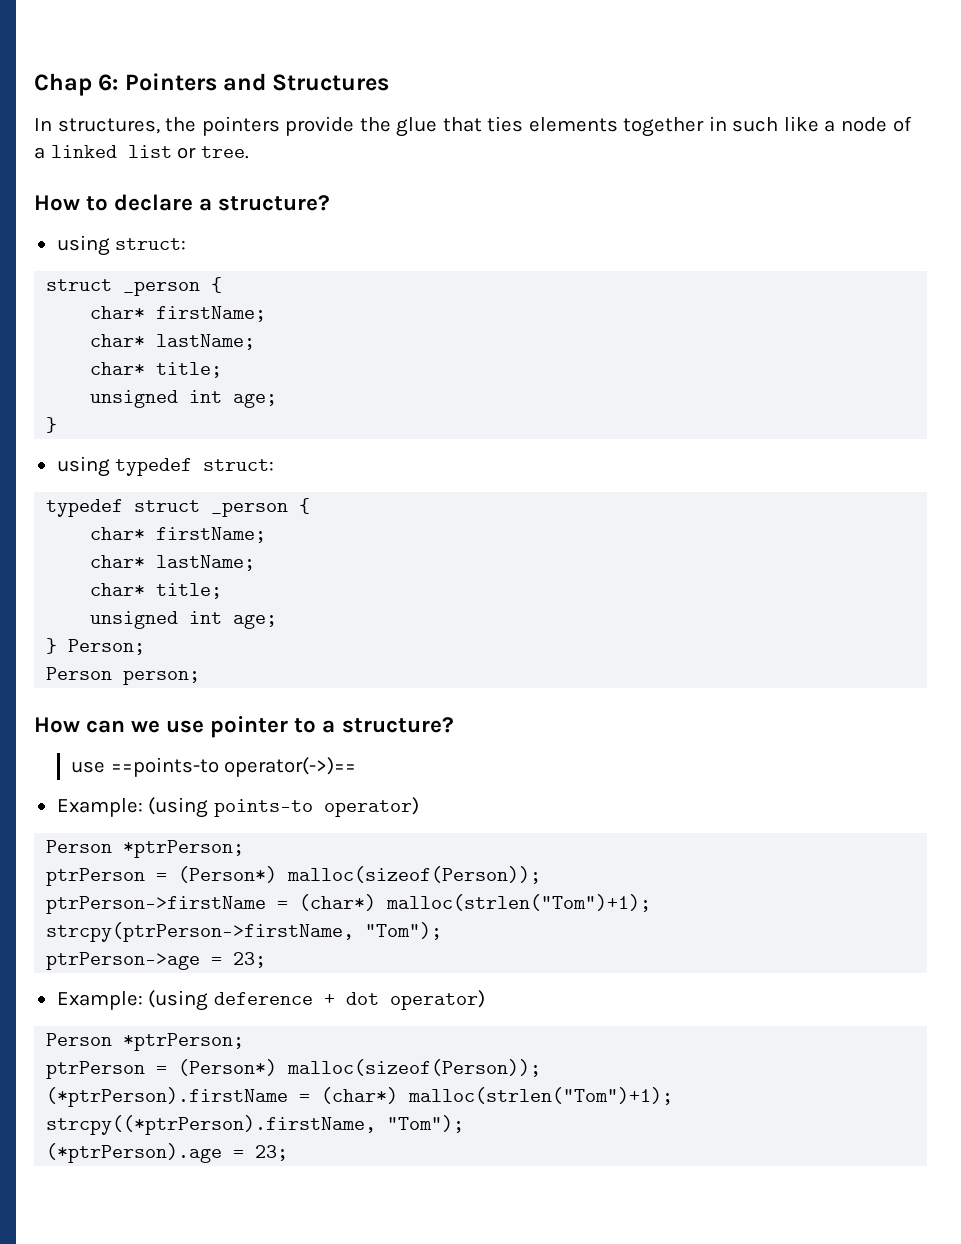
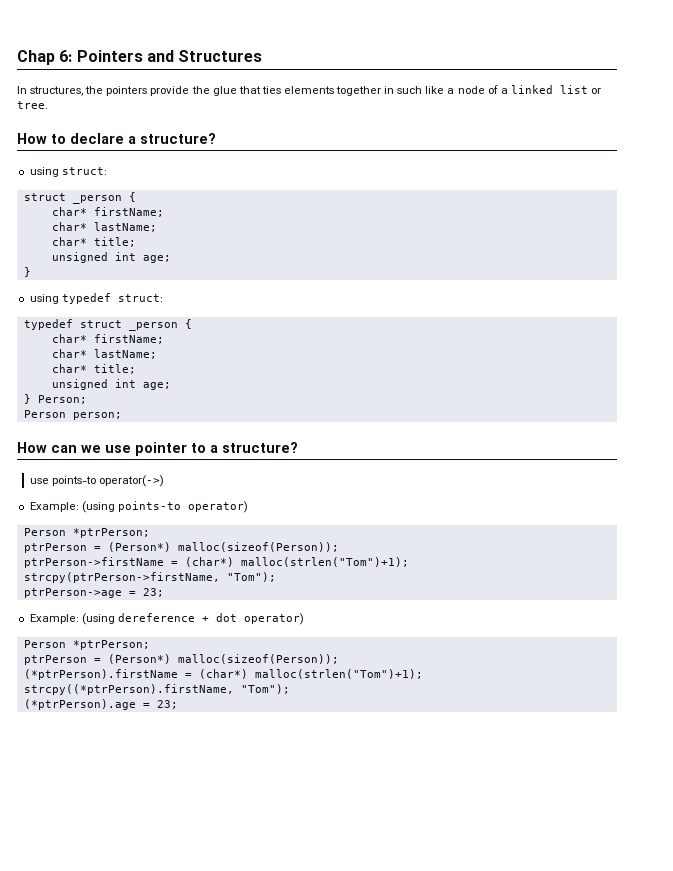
[110,757,357,777] ==points-to operator(->)== -> [52,475,165,487] points-to operator(->)
[213,992,313,1005] deference -> [117,613,195,622] dereference

